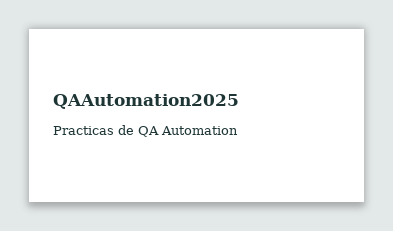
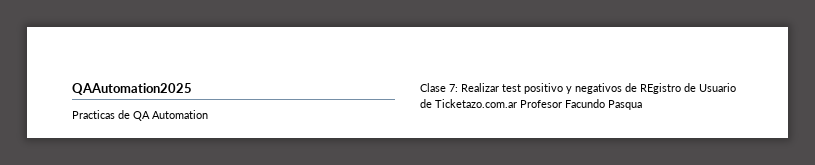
(238, 130) none -> [420,83,736,94] [420,99,642,110] // Clase 7: Realizar test positivo y negativos de REgistro de Usuario de Ticketazo.com.ar Profesor Facundo Pasqua

